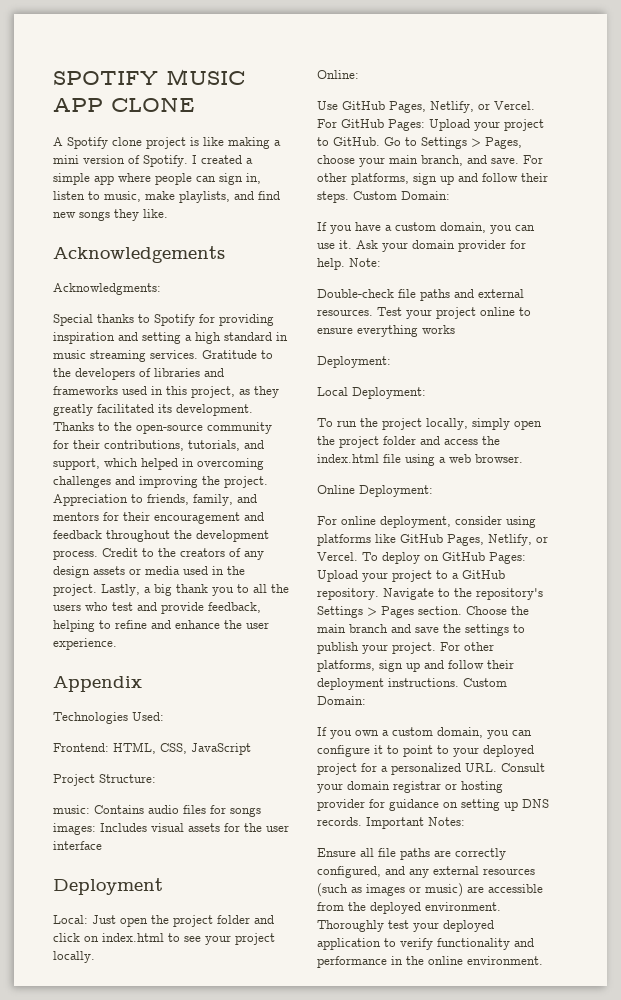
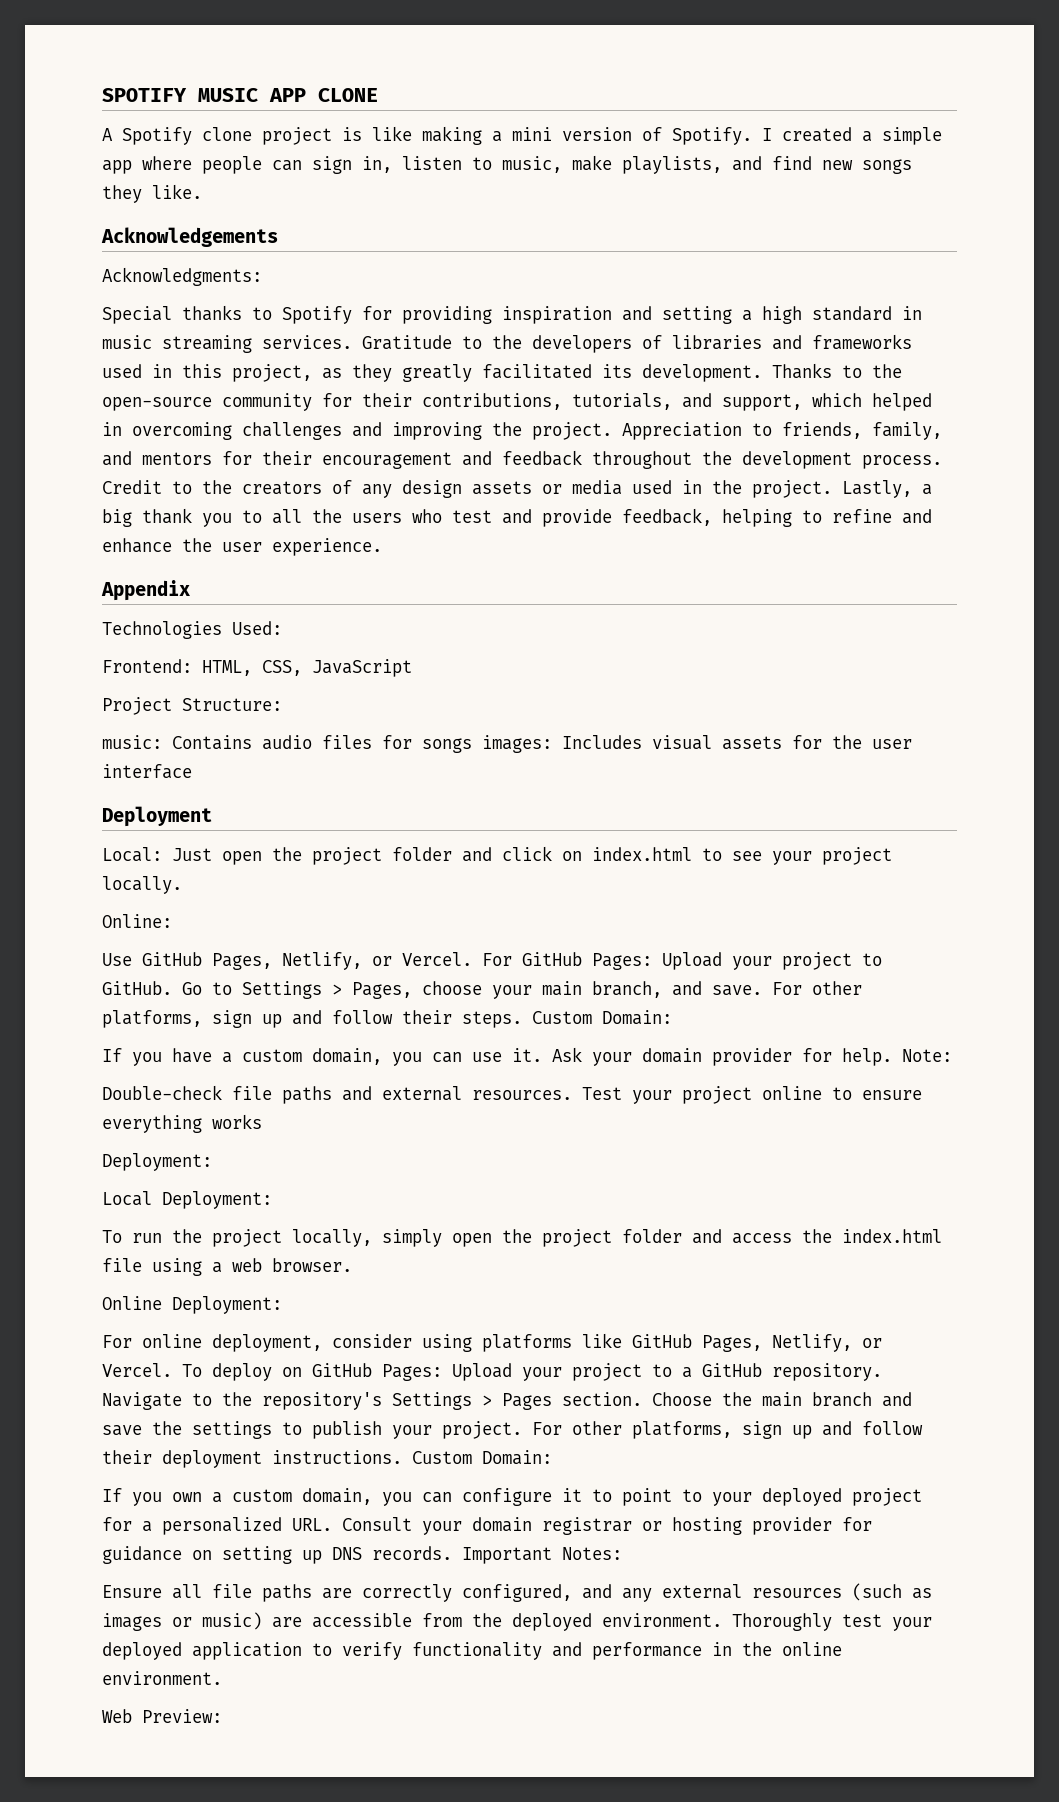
(543, 960) none -> [102,1709,222,1723] // Web Preview:

